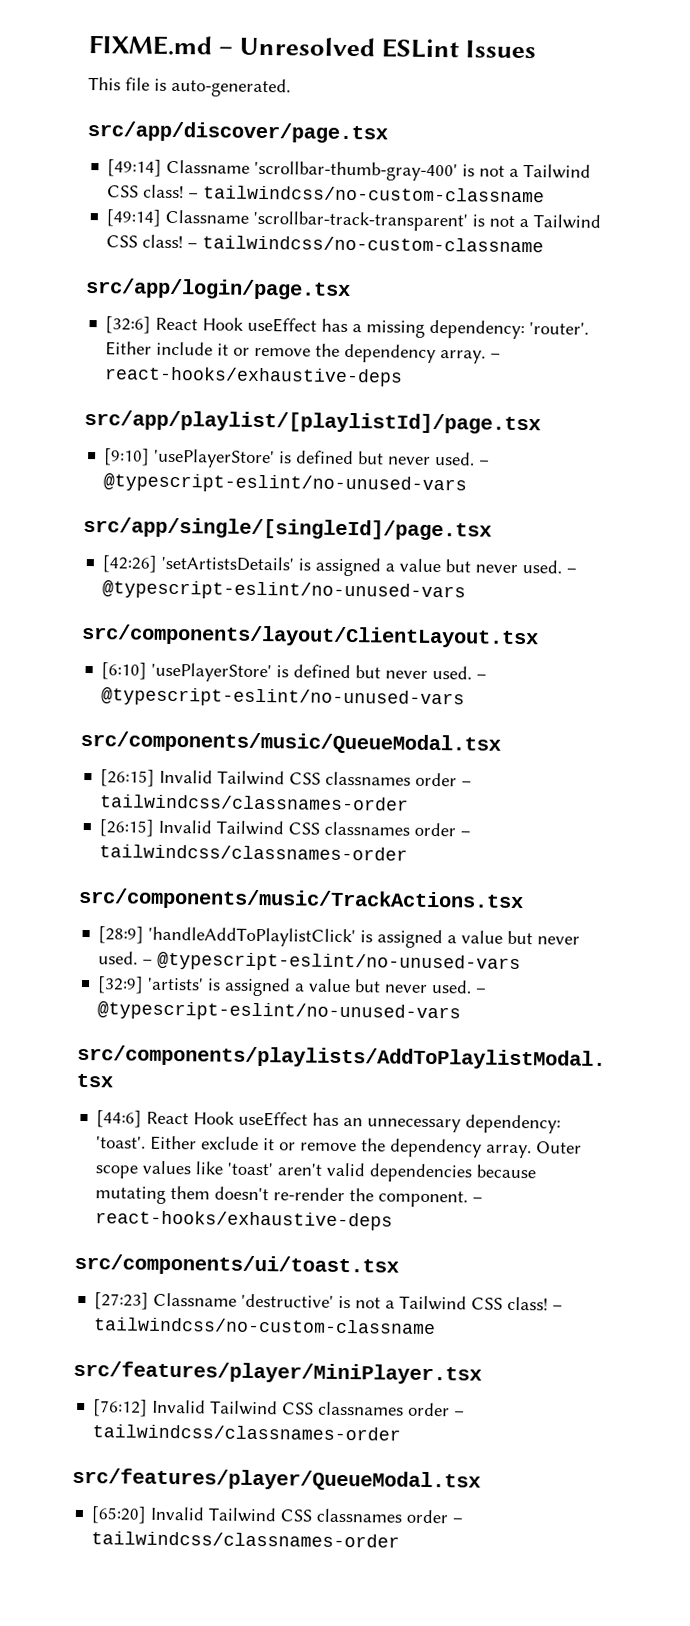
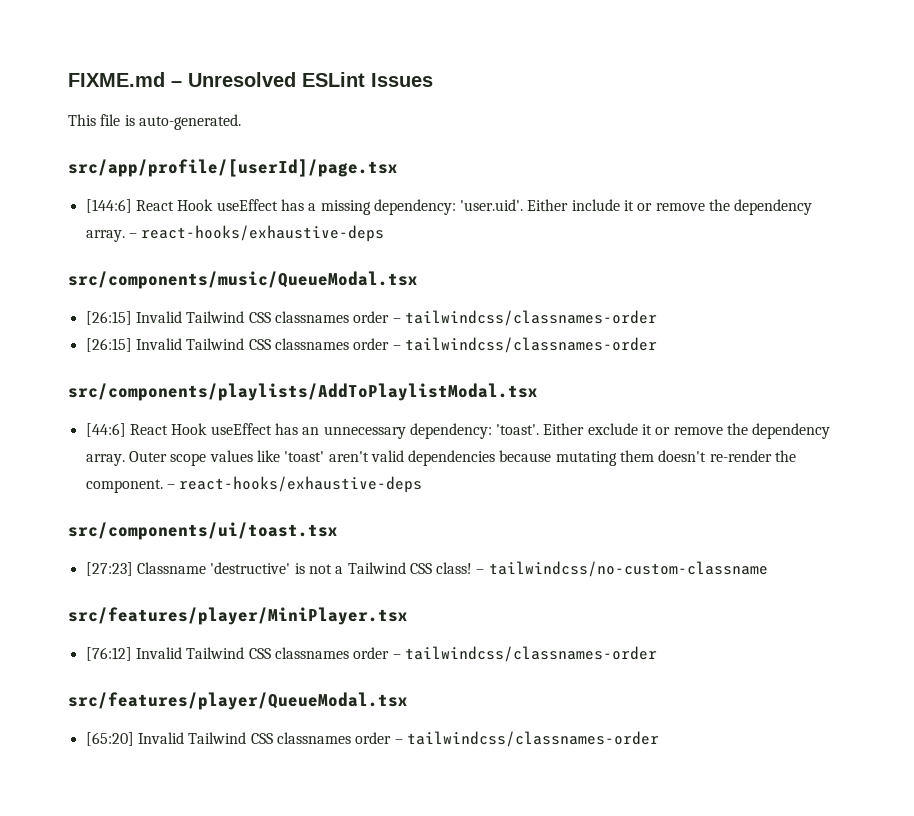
[87,120,388,144] [107,159,592,182] [107,184,546,203] [106,209,602,232] [106,234,545,253] [85,277,351,301] [105,316,152,334] src/app/discover/page.tsx // [49:14] Classname 'scrollbar-thumb-gray-400' is not a Tailwind CSS class! – tailwindcss/no-custom-classname // [49:14] Classname 'scrollbar-track-transparent' is not a Tailwind CSS class! – tailwindcss/no-custom-classname // src/app/login/page.tsx // [32:6] -> [68,159,398,177] [85,199,132,213] src/app/profile/[userId]/page.tsx // [144:6]
[529,322,590,335] 'router'. -> [460,199,524,211] 'user.uid'.
[84,409,541,435] [103,448,491,469] [103,473,468,495] [83,516,492,541] [102,555,578,577] [102,580,467,602] [81,623,539,649] [101,662,488,683] [101,687,466,709] // src/app/playlist/[playlistId]/page.tsx // [9:10] 'usePlayerStore' is defined but never used. – @typescript-eslint/no-unused-vars // src/app/single/[singleId]/page.tsx // [42:26] 'setArtistsDetails' is assigned a value but never used. – @typescript-eslint/no-unused-vars // src/components/layout/ClientLayout.tsx // [6:10] 'usePlayerStore' is defined but never used. – @typescript-eslint/no-unused-vars -> (385, 233) none
[78,887,524,913] [98,926,581,949] [98,951,522,974] [97,976,487,997] [97,1001,462,1023] // src/components/music/TrackActions.tsx // [28:9] 'handleAddToPlaylistClick' is assigned a value but never used. – @typescript-eslint/no-unused-vars // [32:9] 'artists' is assigned a value but never used. – @typescript-eslint/no-unused-vars -> (657, 345) none

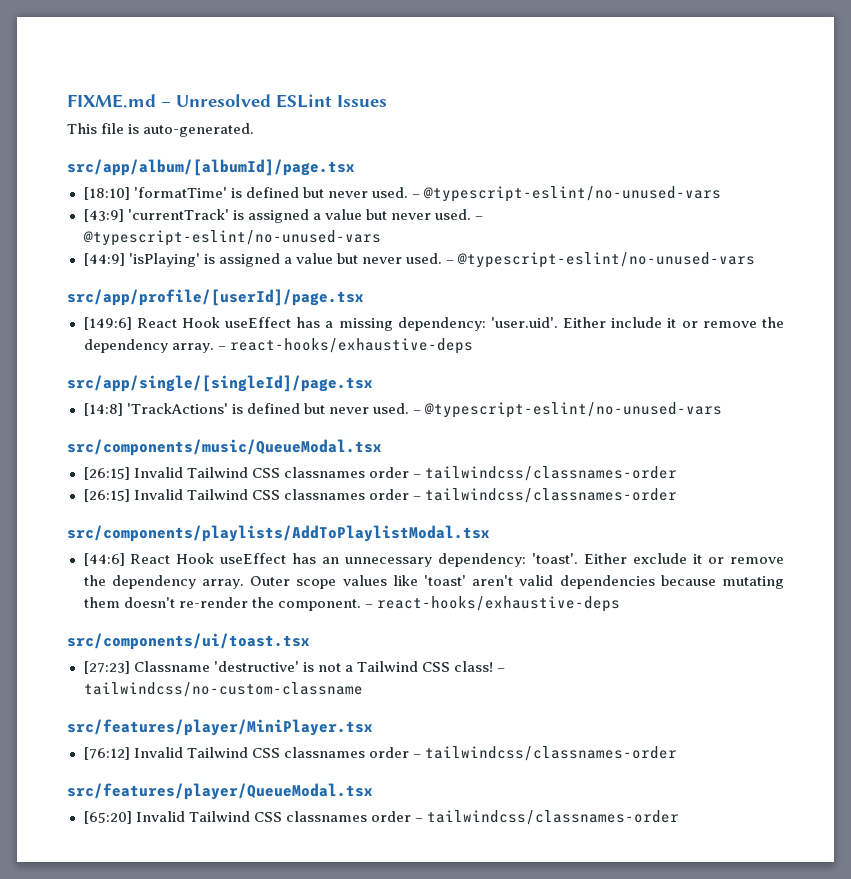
(241, 122) none -> [67,159,355,176] [83,186,721,202] [83,209,483,223] [82,230,381,246] [83,252,756,268] // src/app/album/[albumId]/page.tsx // [18:10] 'formatTime' is defined but never used. – @typescript-eslint/no-unused-vars // [43:9] 'currentTrack' is assigned a value but never used. – @typescript-eslint/no-unused-vars // [44:9] 'isPlaying' is assigned a value but never used. – @typescript-eslint/no-unused-vars
[85,199,132,213] [144:6] -> [83,317,132,330] [149:6]
(385, 233) none -> [67,375,373,392] [83,402,722,418] // src/app/single/[singleId]/page.tsx // [14:8] 'TrackActions' is defined but never used. – @typescript-eslint/no-unused-vars

